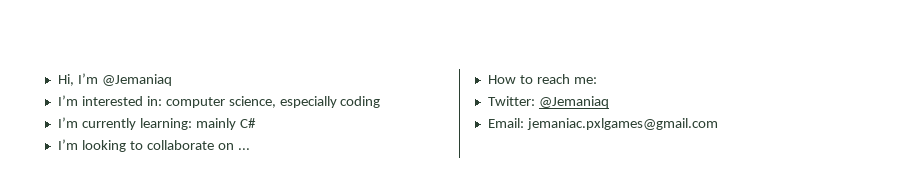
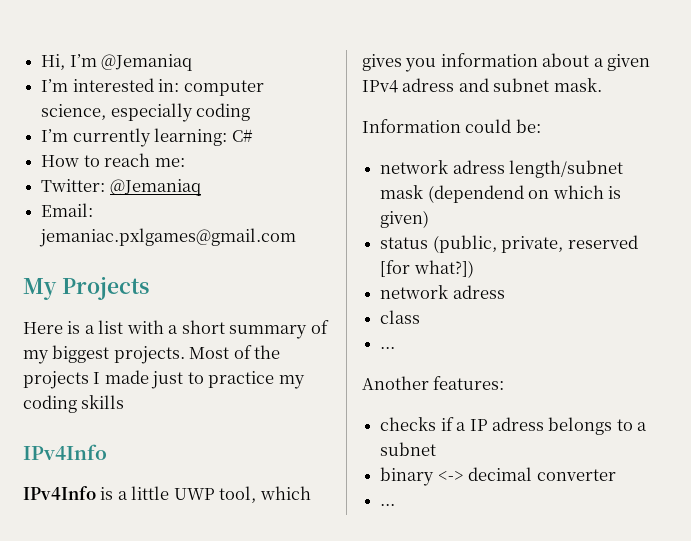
[195,118,236,130] mainly -> (228, 137) none
[57,139,250,152] // I’m looking to collaborate on ... -> (253, 135) none
(718, 124) none -> [23,276,149,300] [23,320,329,339] [23,345,281,364] [23,370,305,389] [23,395,125,413] [23,444,107,460] [23,486,311,503] [362,53,651,72] [362,78,602,93] [362,119,541,133] [380,160,624,178] [380,185,621,203] [380,210,430,228] [380,235,638,253] [380,260,474,278] [380,285,505,299] [380,310,421,324] [380,346,396,349] [362,376,505,390] [380,417,648,435] [380,442,437,456] [380,467,616,486] [380,503,396,506] // My Projects // Here is a list with a short summary of my biggest projects. Most of the projects I made just to practice my coding skills // IPv4Info // IPv4Info is a little UWP tool, which gives you information about a given IPv4 adress and subnet mask. // Information could be: // network adress length/subnet mask (dependend on which is given) // status (public, private, reserved [for what?]) // network adress // class // ... // Another features: // checks if a IP adress belongs to a subnet // binary <-> decimal converter // ...

